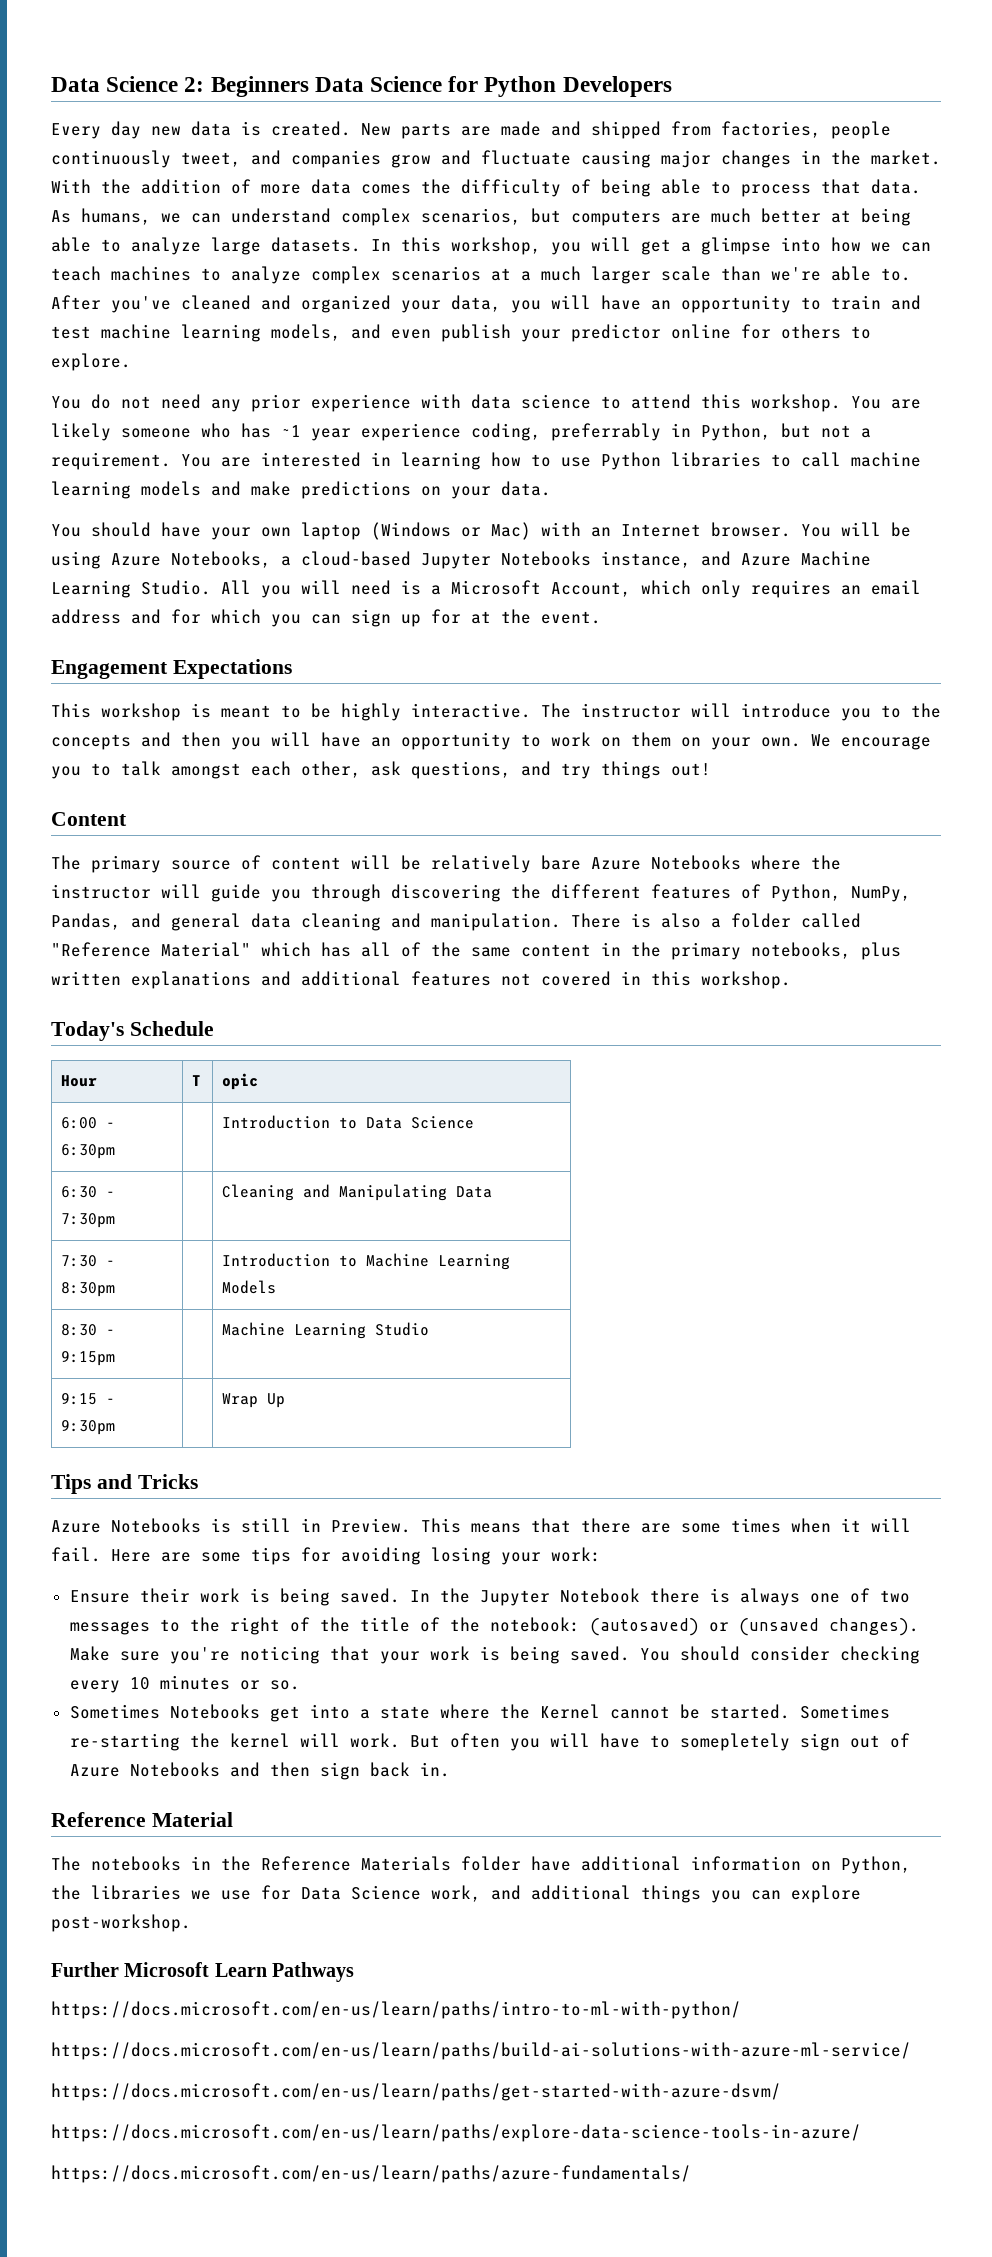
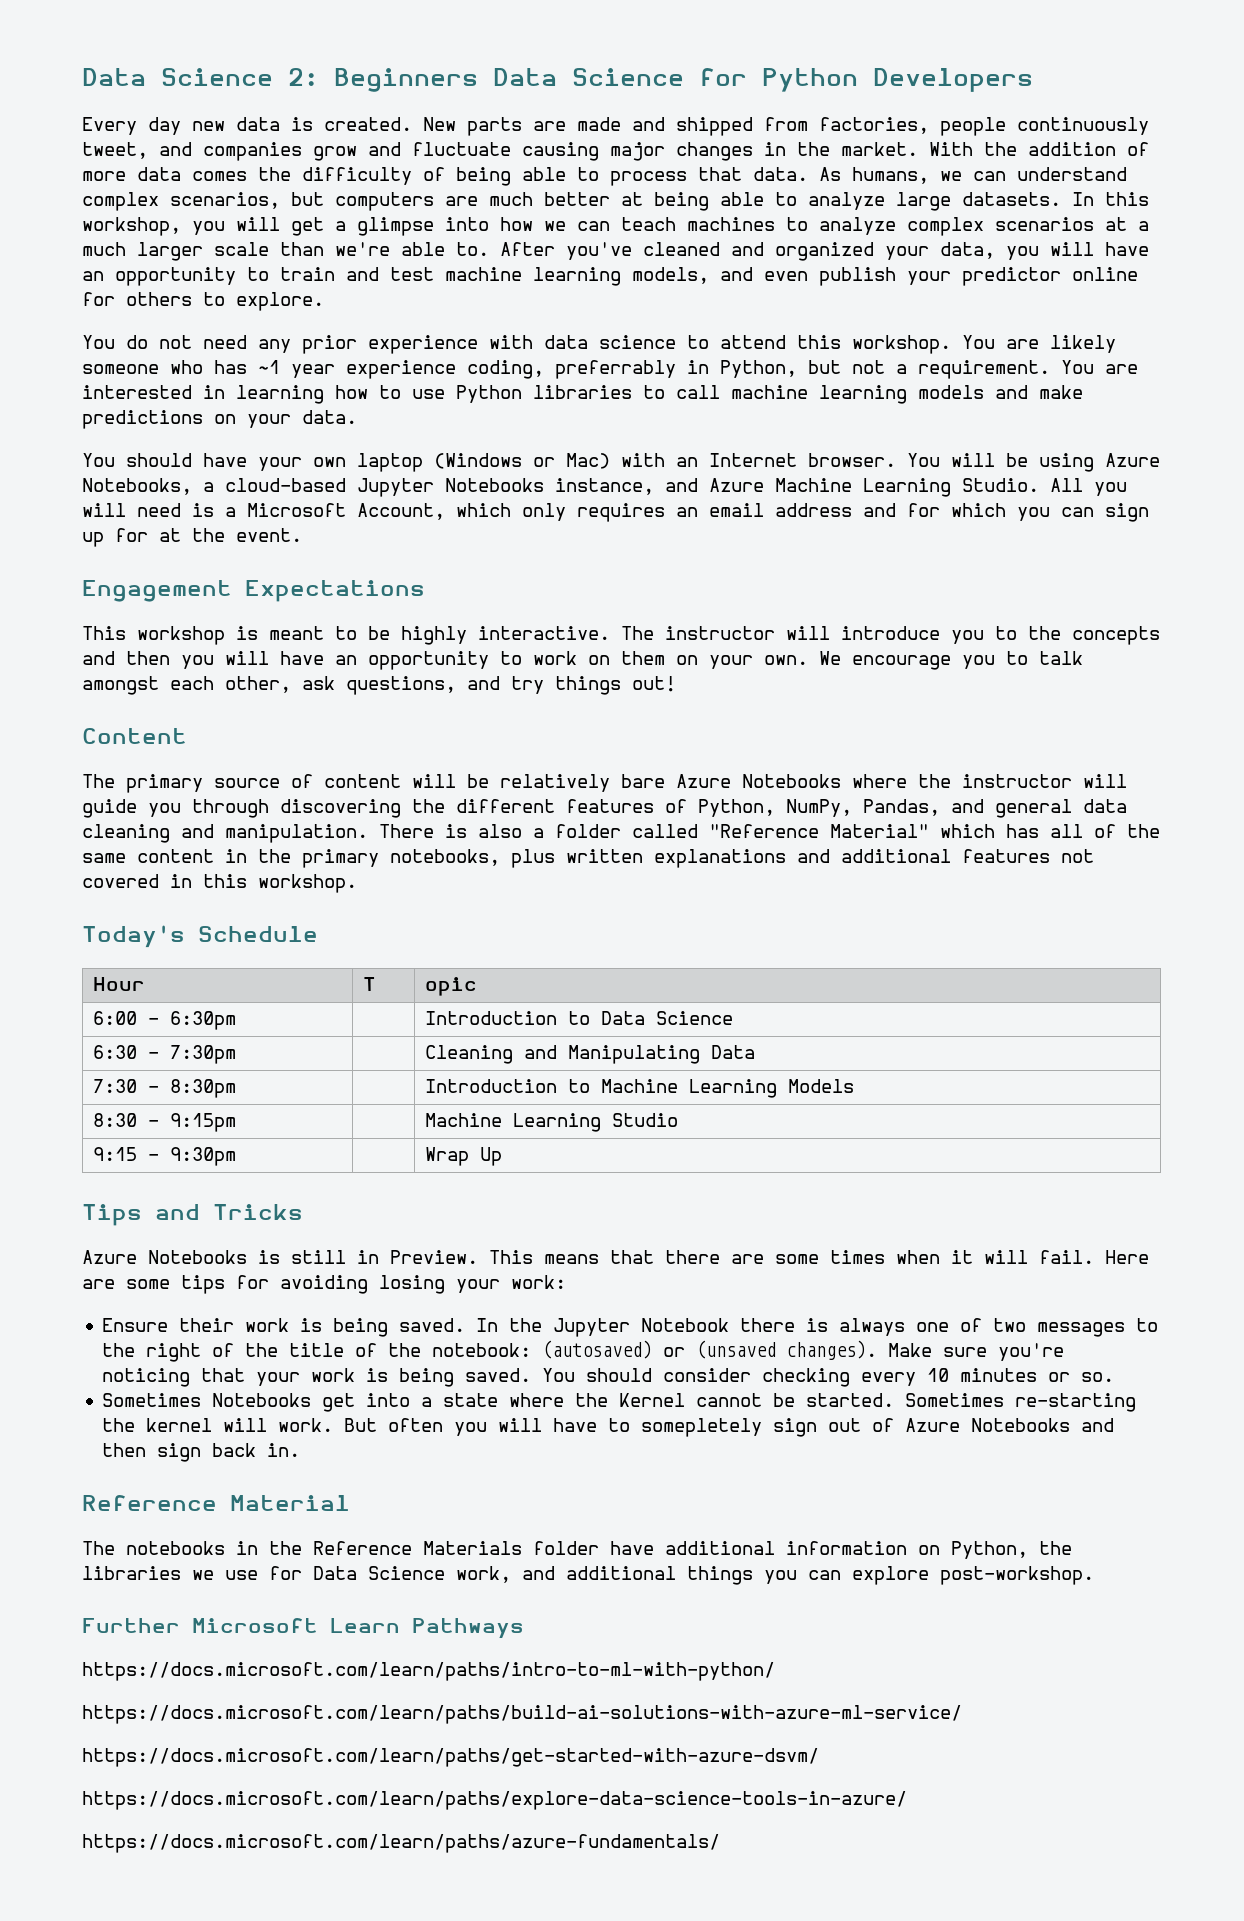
[51,2001,741,2019] [51,2042,911,2060] [51,2083,781,2101] [51,2124,861,2142] [51,2165,691,2183] https://docs.microsoft.com/en-us/learn/paths/intro-to-ml-with-python/ // https://docs.microsoft.com/en-us/learn/paths/build-ai-solutions-with-azure-ml-service/ // https://docs.microsoft.com/en-us/learn/paths/get-started-with-azure-dsvm/ // https://docs.microsoft.com/en-us/learn/paths/explore-data-science-tools-in-azure/ // https://docs.microsoft.com/en-us/learn/paths/azure-fundamentals/ -> [82,1662,775,1681] [82,1705,962,1724] [82,1748,819,1767] [82,1791,907,1810] [82,1834,720,1853] https://docs.microsoft.com/learn/paths/intro-to-ml-with-python/ // https://docs.microsoft.com/learn/paths/build-ai-solutions-with-azure-ml-service/ // https://docs.microsoft.com/learn/paths/get-started-with-azure-dsvm/ // https://docs.microsoft.com/learn/paths/explore-data-science-tools-in-azure/ // https://docs.microsoft.com/learn/paths/azure-fundamentals/

